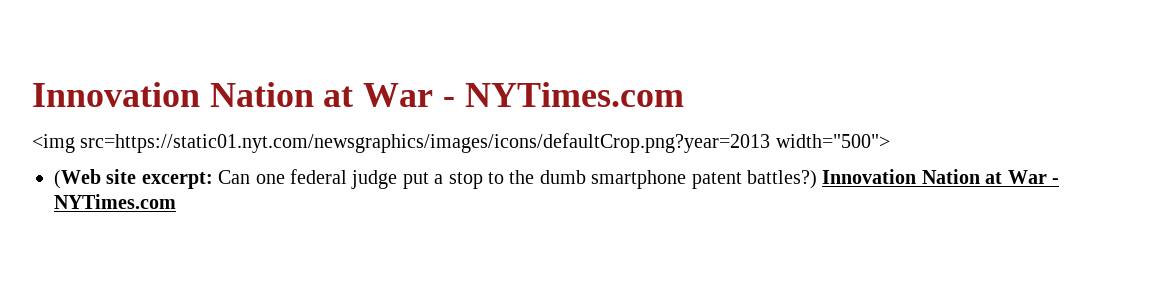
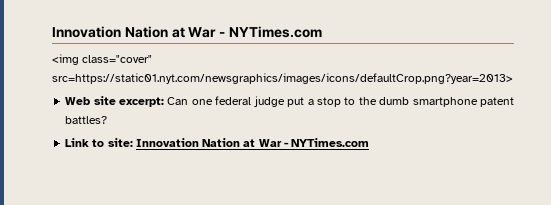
[80,133,890,153] [54,169,101,189] src=https://static01.nyt.com/newsgraphics/images/icons/defaultCrop.png?year=2013 width="500"> // (Web -> [82,55,153,63] [52,73,513,84] [65,97,91,105] class="cover" src=https://static01.nyt.com/newsgraphics/images/icons/defaultCrop.png?year=2013> // Web
[746,170,817,189] battles?) -> [65,116,108,124] [65,138,133,147] battles? // Link to site:

